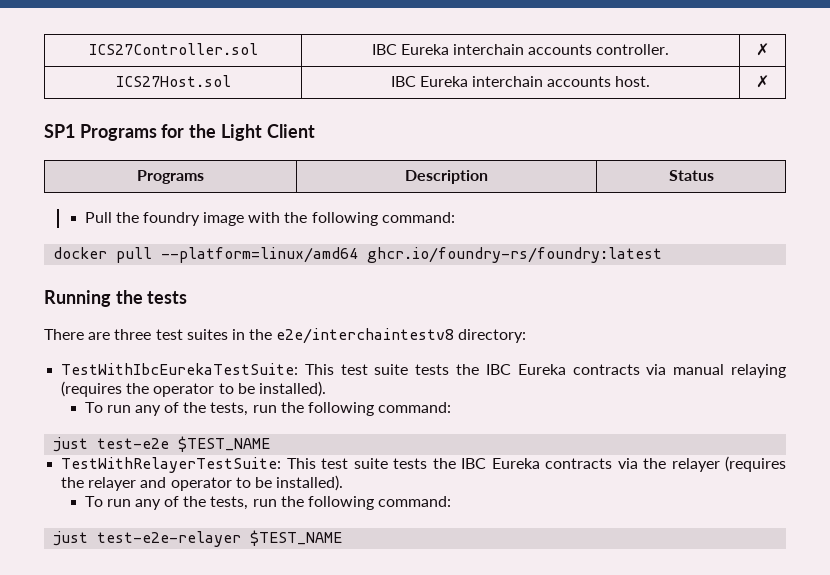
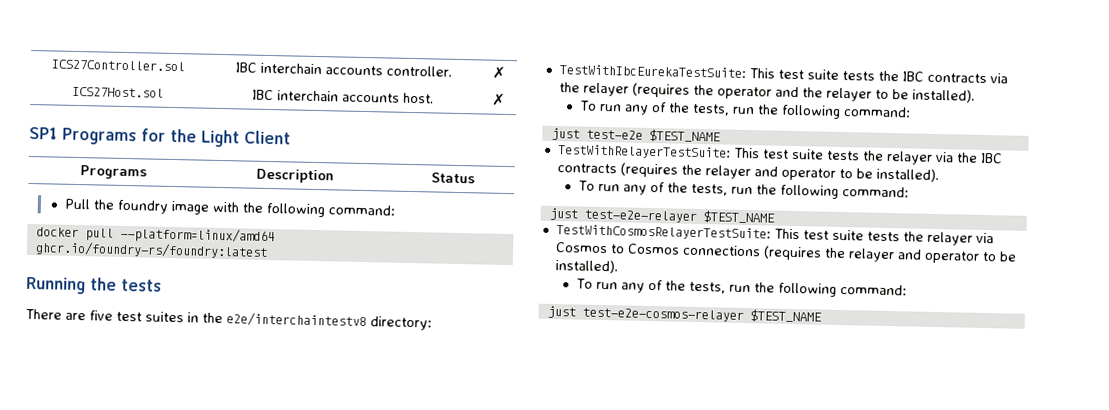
[400,44,449,55] Eureka -> (257, 67) none
[419,76,468,87] Eureka -> (274, 95) none
[114,329,152,340] three -> [89,310,113,321] five
[517,364,786,378] Eureka contracts via manual relaying -> [926,72,1008,84] [558,82,629,97] contracts via the relayer
(215, 390) none -> [774,86,872,102] and the relayer
[461,458,720,472] IBC Eureka contracts via the relayer -> [885,150,1003,165] [556,163,617,174] relayer via the IBC contracts
(343, 538) none -> [555,224,994,246] [555,242,1017,264] [554,259,618,274] [575,278,907,297] [546,305,822,323] // TestWithCosmosRelayerTestSuite: This test suite tests the relayer via Cosmos to Cosmos connections (requires the relayer and operator to be installed). // To run any of the tests, run the following command: // just test-e2e-cosmos-relayer $TEST_NAME

